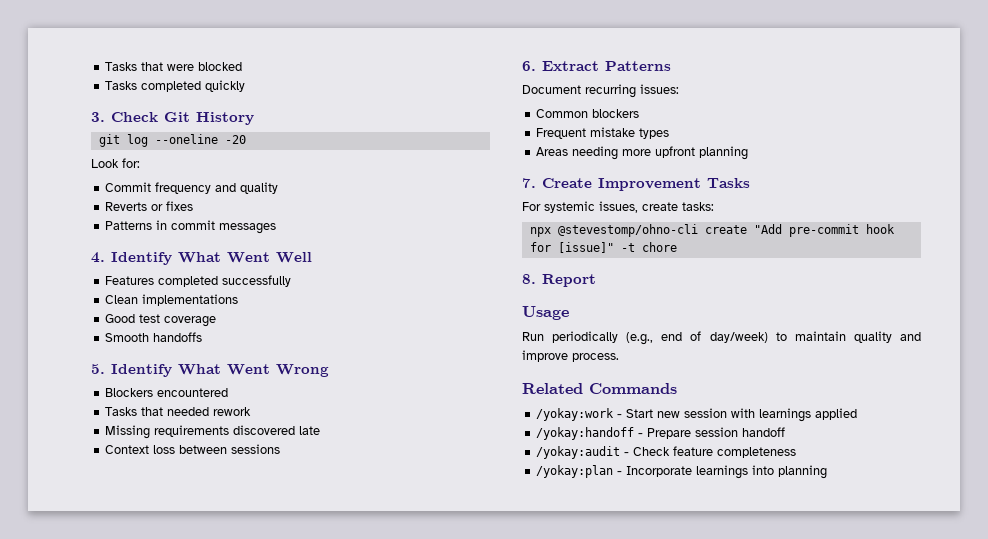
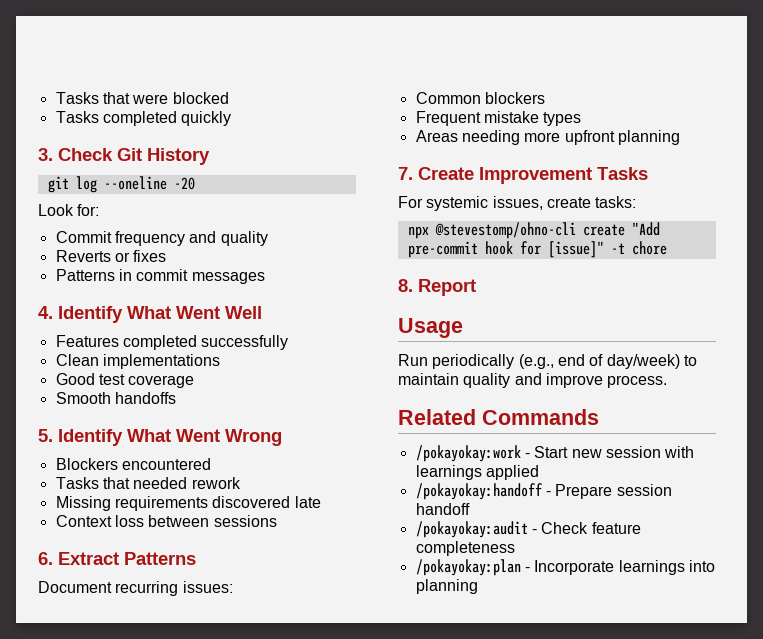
[536,408,615,421] /yokay:work -> [415,445,521,462] /pokayokay:work
[536,427,635,440] /yokay:handoff -> [415,483,543,500] /pokayokay:handoff
[536,446,621,459] /yokay:audit -> [415,521,528,538] /pokayokay:audit
[536,465,614,478] /yokay:plan -> [415,559,521,576] /pokayokay:plan

